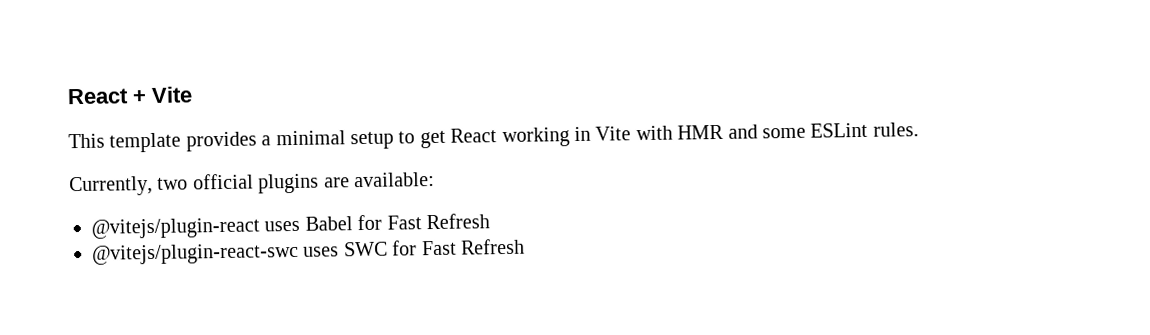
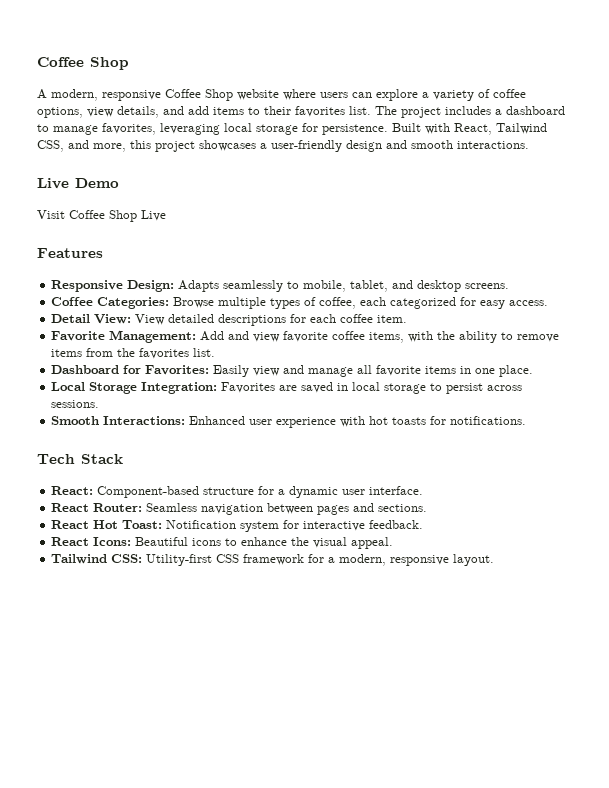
[67,86,193,105] [68,122,919,153] [69,171,435,197] [91,213,490,239] [92,238,525,265] React + Vite // This template provides a minimal setup to get React working in Vite with HMR and some ESLint rules. // Currently, two official plugins are available: // @vitejs/plugin-react uses Babel for Fast Refresh // @vitejs/plugin-react-swc uses SWC for Fast Refresh -> [37,57,129,70] [37,89,526,101] [37,106,565,118] [37,123,547,135] [37,140,529,152] [37,178,119,189] [37,210,166,222] [37,248,103,258] [51,280,510,292] [51,297,549,309] [51,314,408,326] [51,330,560,343] [51,348,216,359] [51,365,534,377] [51,382,523,394] [51,400,100,408] [51,416,527,428] [37,454,123,464] [51,486,424,498] [51,503,428,515] [51,520,424,532] [51,537,394,549] [51,554,495,566] Coffee Shop // A modern, responsive Coffee Shop website where users can explore a variety of coffee options, view details, and add items to their favorites list. The project includes a dashboard to manage favorites, leveraging local storage for persistence. Built with React, Tailwind CSS, and more, this project showcases a user-friendly design and smooth interactions. // Live Demo // Visit Coffee Shop Live // Features // Responsive Design: Adapts seamlessly to mobile, tablet, and desktop screens. // Coffee Categories: Browse multiple types of coffee, each categorized for easy access. // Detail View: View detailed descriptions for each coffee item. // Favorite Management: Add and view favorite coffee items, with the ability to remove items from the favorites list. // Dashboard for Favorites: Easily view and manage all favorite items in one place. // Local Storage Integration: Favorites are saved in local storage to persist across sessions. // Smooth Interactions: Enhanced user experience with hot toasts for notifications. // Tech Stack // React: Component-based structure for a dynamic user interface. // React Router: Seamless navigation between pages and sections. // React Hot Toast: Notification system for interactive feedback. // React Icons: Beautiful icons to enhance the visual appeal. // Tailwind CSS: Utility-first CSS framework for a modern, responsive layout.

